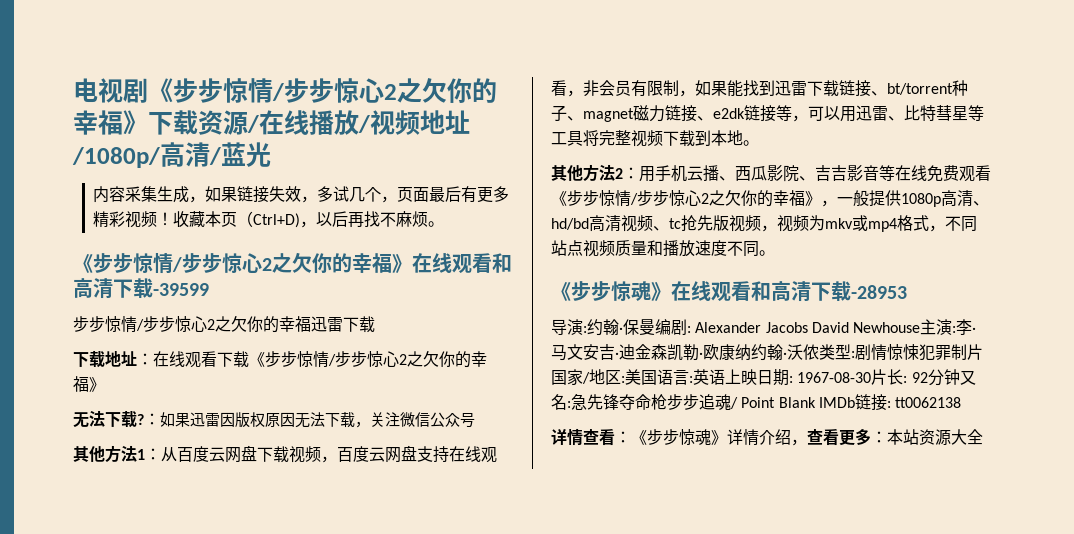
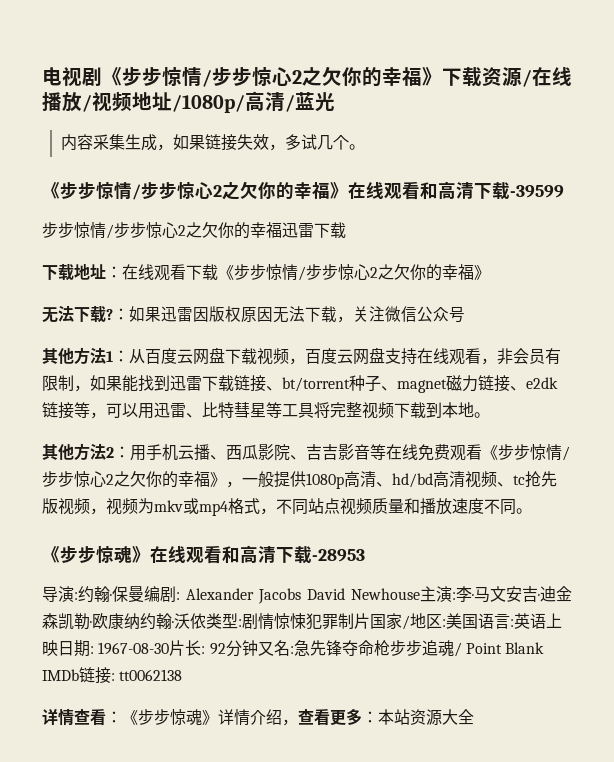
[381,186,510,203] [93,211,429,228] ，页面最后有更多精彩视频！收藏本页（Ctrl+D)，以后再找不麻烦 -> (350, 142) none

